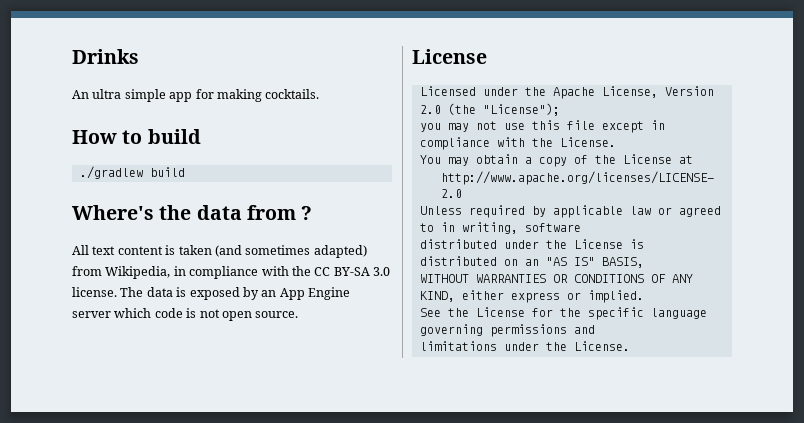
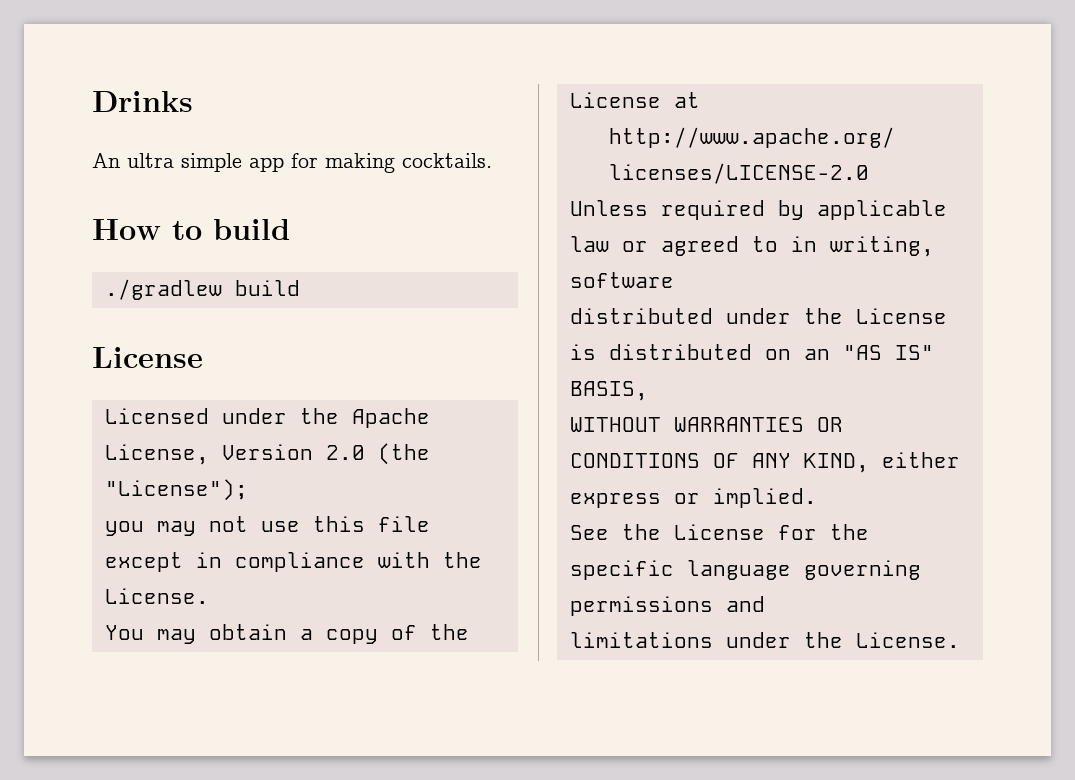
[72,205,313,220] [72,245,367,258] [72,266,390,279] [72,287,350,300] [72,308,299,321] // Where's the data from ? // All text content is taken (and sometimes adapted) from Wikipedia, in compliance with the CC BY-SA 3.0 license. The data is exposed by an App Engine server which code is not open source. -> (300, 288) none

